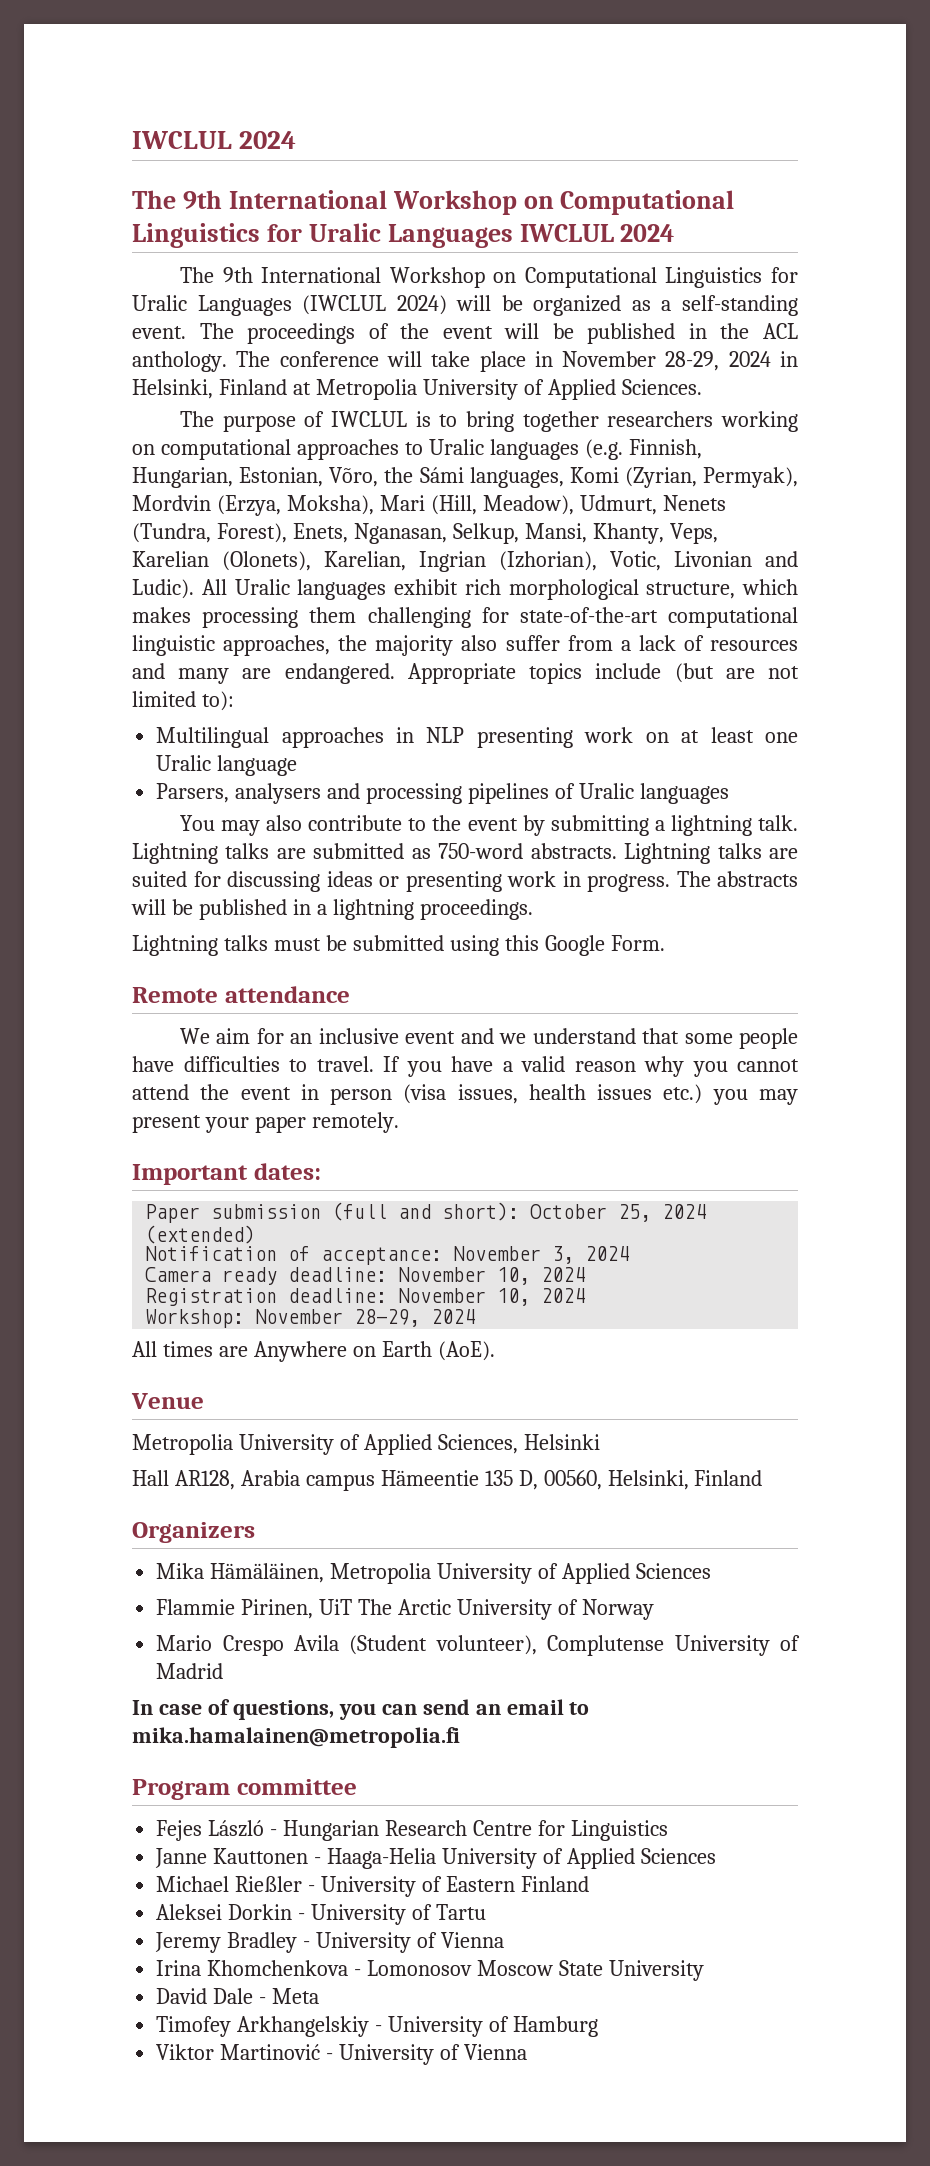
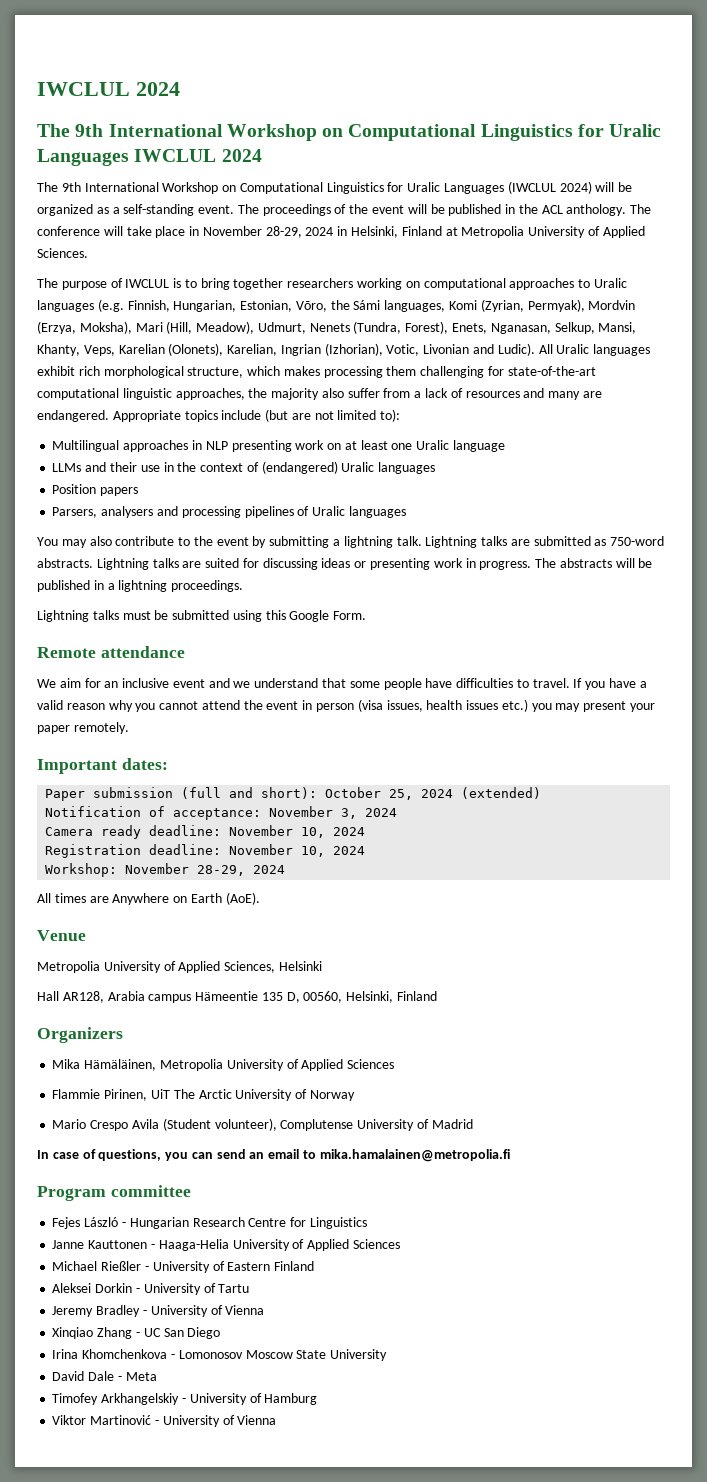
(298, 765) none -> [52,461,436,474] [52,484,139,496] // LLMs and their use in the context of (endangered) Uralic languages // Position papers
(504, 1940) none -> [52,1327,221,1339] // Xinqiao Zhang - UC San Diego

